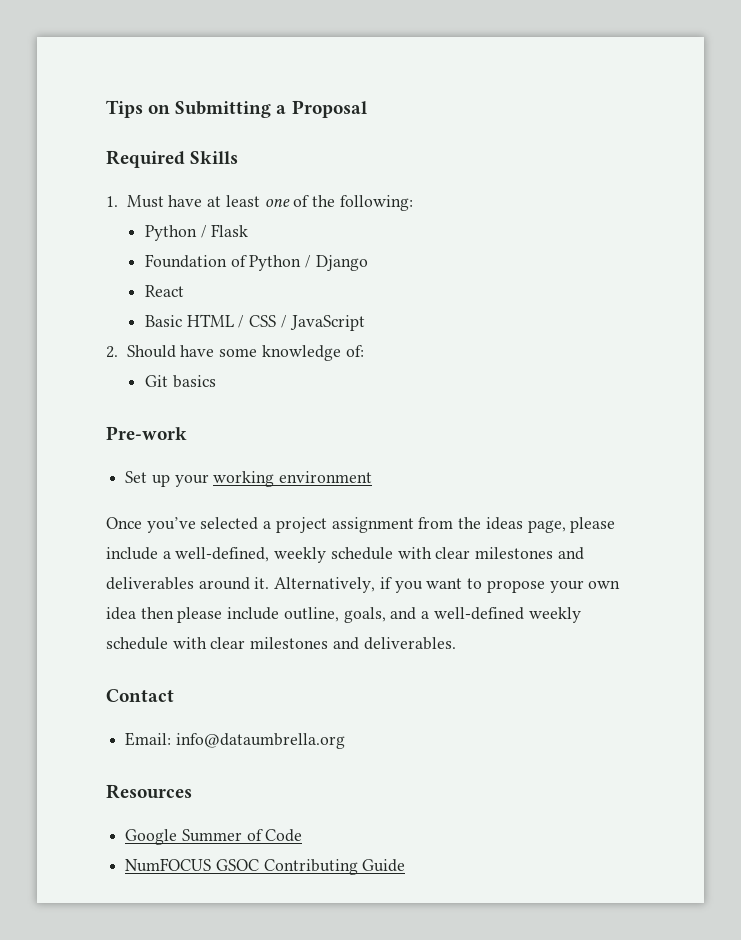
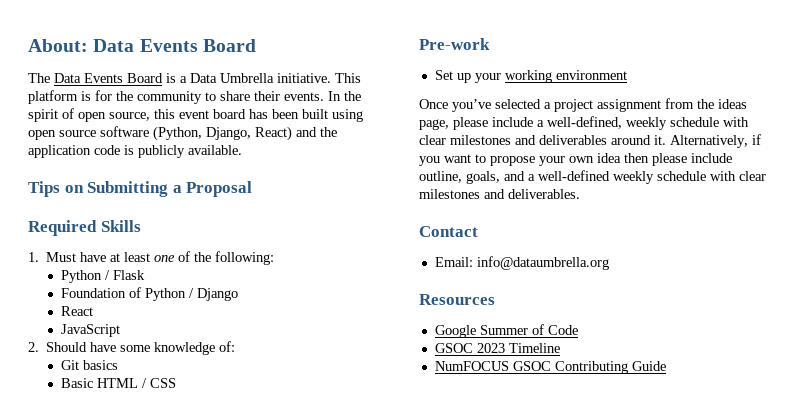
(106, 109) none -> [28,39,256,52] [28,73,361,83] [28,90,361,104] [28,108,363,122] [28,126,337,141] [28,145,242,158] About: Data Events Board // The Data Events Board is a Data Umbrella initiative. This platform is for the community to share their events. In the spirit of open source, this event board has been built using open source software (Python, Django, React) and the application code is publicly available. //
[144,314,287,328] Basic HTML / CSS / -> (94, 311) none
(216, 381) none -> [61,378,177,388] // Basic HTML / CSS
(303, 835) none -> [434,343,560,353] // GSOC 2023 Timeline

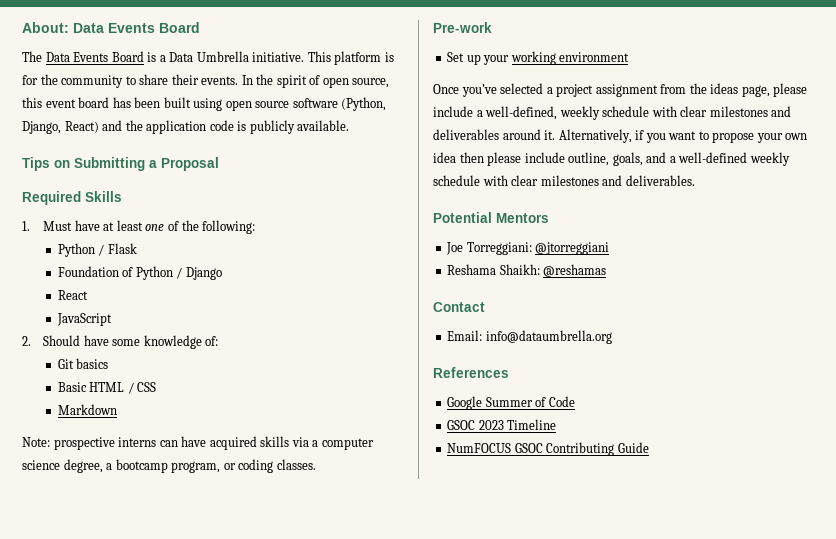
(177, 383) none -> [57,404,117,415] [22,436,374,450] [22,459,316,473] // Markdown // Note: prospective interns can have acquired skills via a computer science degree, a bootcamp program, or coding classes.
(580, 194) none -> [433,212,549,223] [446,242,610,255] [447,264,607,277] // Potential Mentors // Joe Torreggiani: @jtorreggiani // Reshama Shaikh: @reshamas
[419,294,495,305] Resources -> [433,367,509,378] References

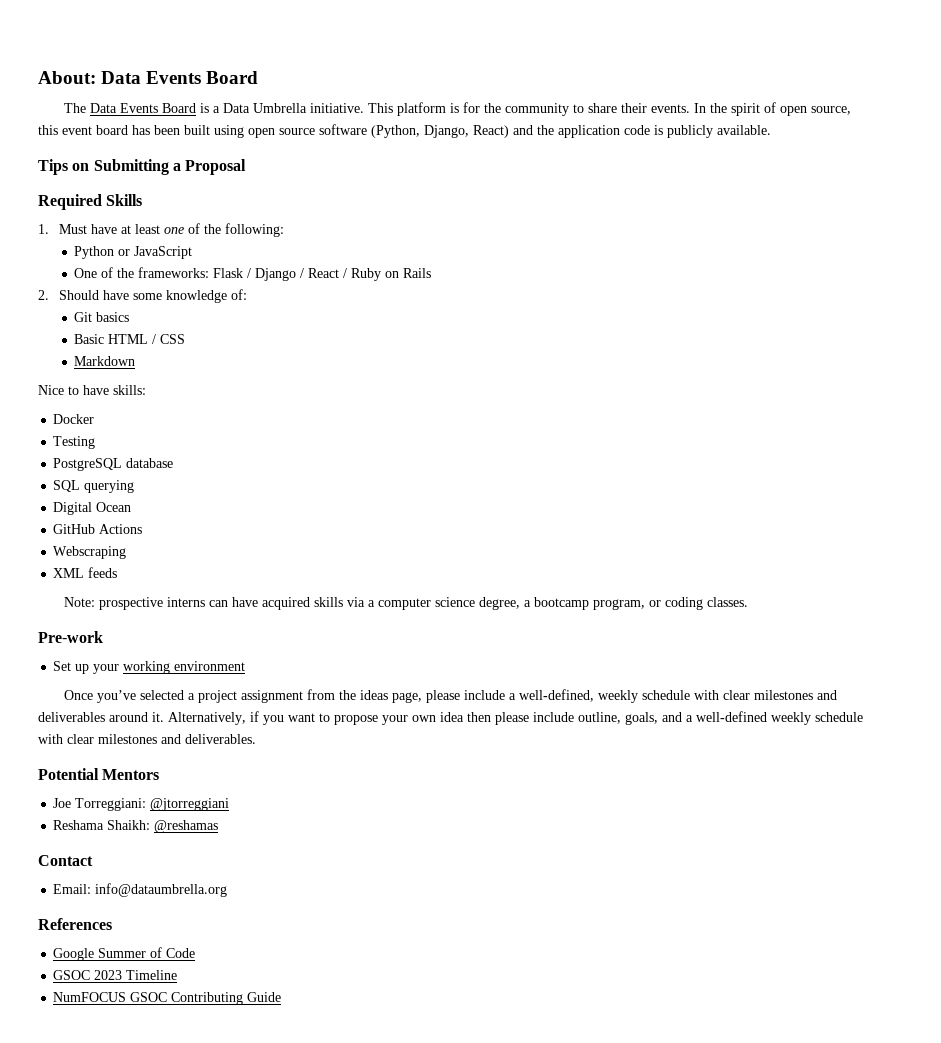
[98,243,137,256] [57,266,173,280] / Flask // Foundation of Python -> [118,246,193,259] [74,267,244,278] or JavaScript // One of the frameworks: Flask
(222, 273) // -> [300,268,305,278] /
[56,313,112,326] // JavaScript -> [343,268,432,281] / Ruby on Rails
(117, 409) none -> [38,385,146,395] [53,414,95,424] [53,436,96,449] [53,458,174,471] [53,480,135,493] [53,502,132,515] [53,524,143,534] [53,546,127,559] [53,567,118,578] // Nice to have skills: // Docker // Testing // PostgreSQL database // SQL querying // Digital Ocean // GitHub Actions // Webscraping // XML feeds

